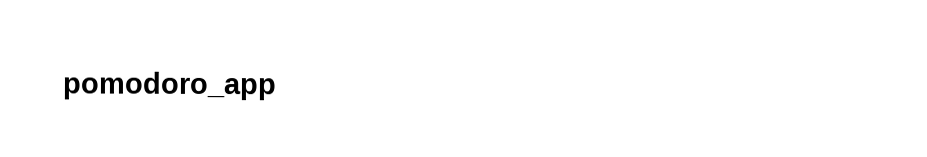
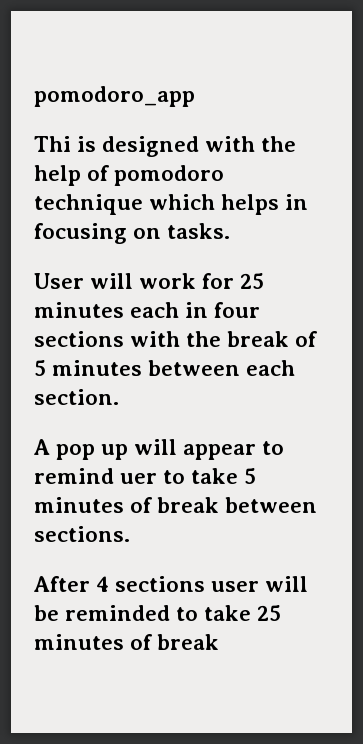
(277, 86) none -> [34,136,297,157] [34,165,225,186] [34,194,309,215] [34,223,231,244] [34,273,265,289] [34,302,261,318] [34,331,318,347] [34,360,296,376] [34,389,119,405] [33,439,285,460] [34,468,257,484] [34,497,318,513] [34,526,130,542] [33,576,309,592] [34,605,282,621] [34,634,220,650] // Thi is designed with the help of pomodoro technique which helps in focusing on tasks. // User will work for 25 minutes each in four sections with the break of 5 minutes between each section. // A pop up will appear to remind uer to take 5 minutes of break between sections. // After 4 sections user will be reminded to take 25 minutes of break

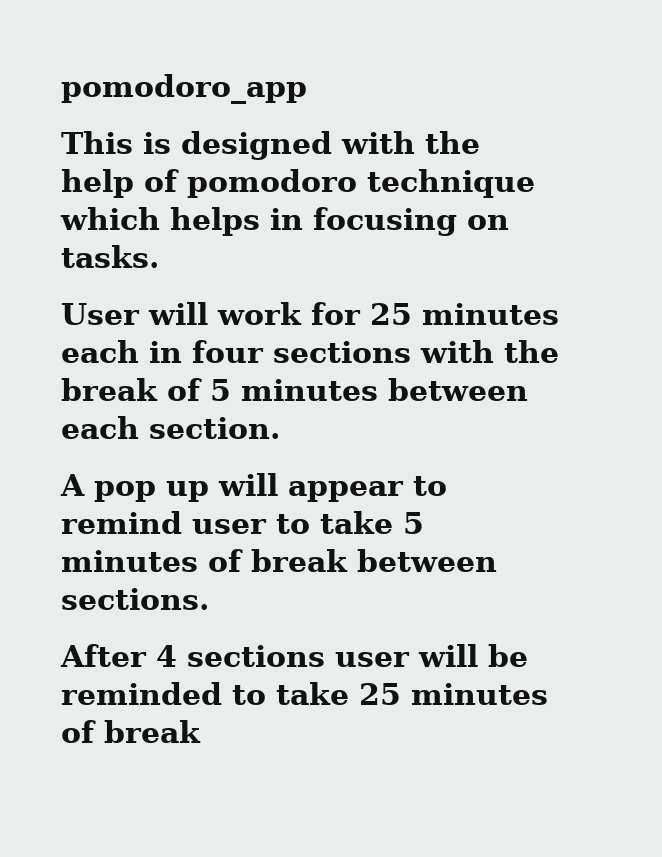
[34,136,71,152] Thi -> [61,131,133,154] This
[120,473,158,484] uer -> [192,519,267,534] user

